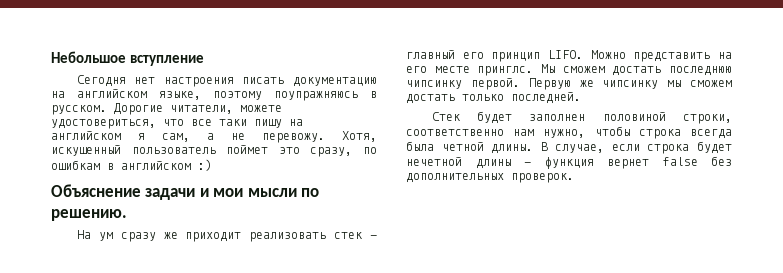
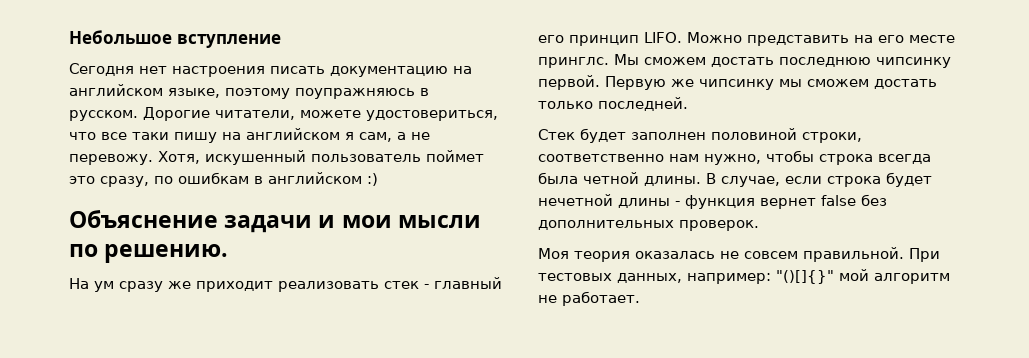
(574, 178) none -> [538,247,940,262] [538,269,950,284] [538,291,640,306] // Моя теория оказалась не совсем правильной. При тестовых данных, например: "()[]{}" мой алгоритм не работает.

